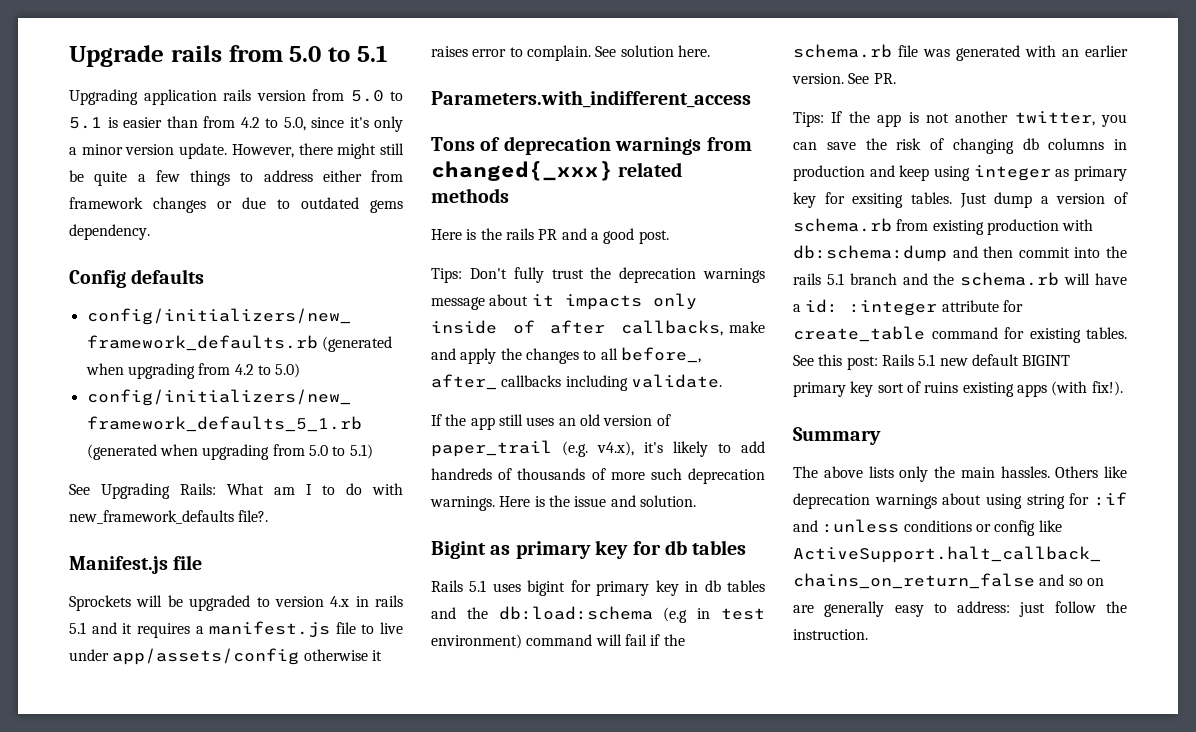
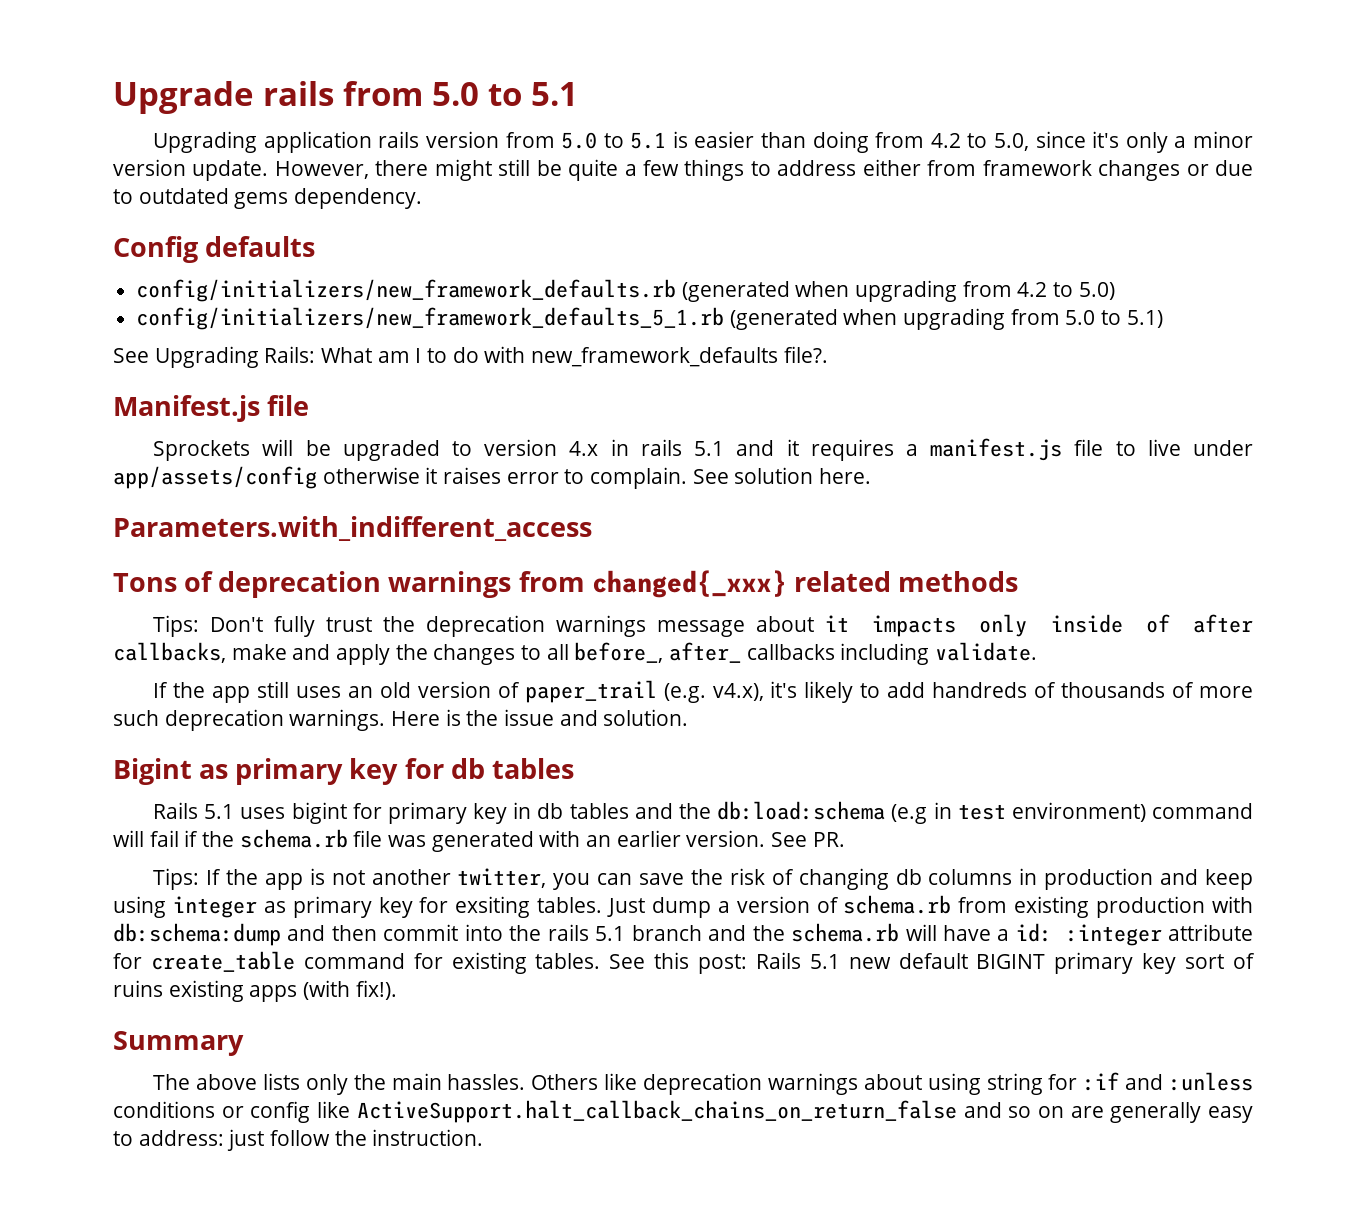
(198, 122) none -> [812,131,869,153] doing
[431,228,669,244] // Here is the rails PR and a good post. -> (1019, 581) none

